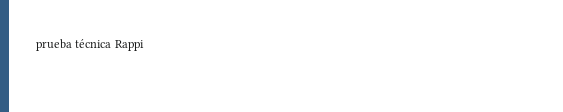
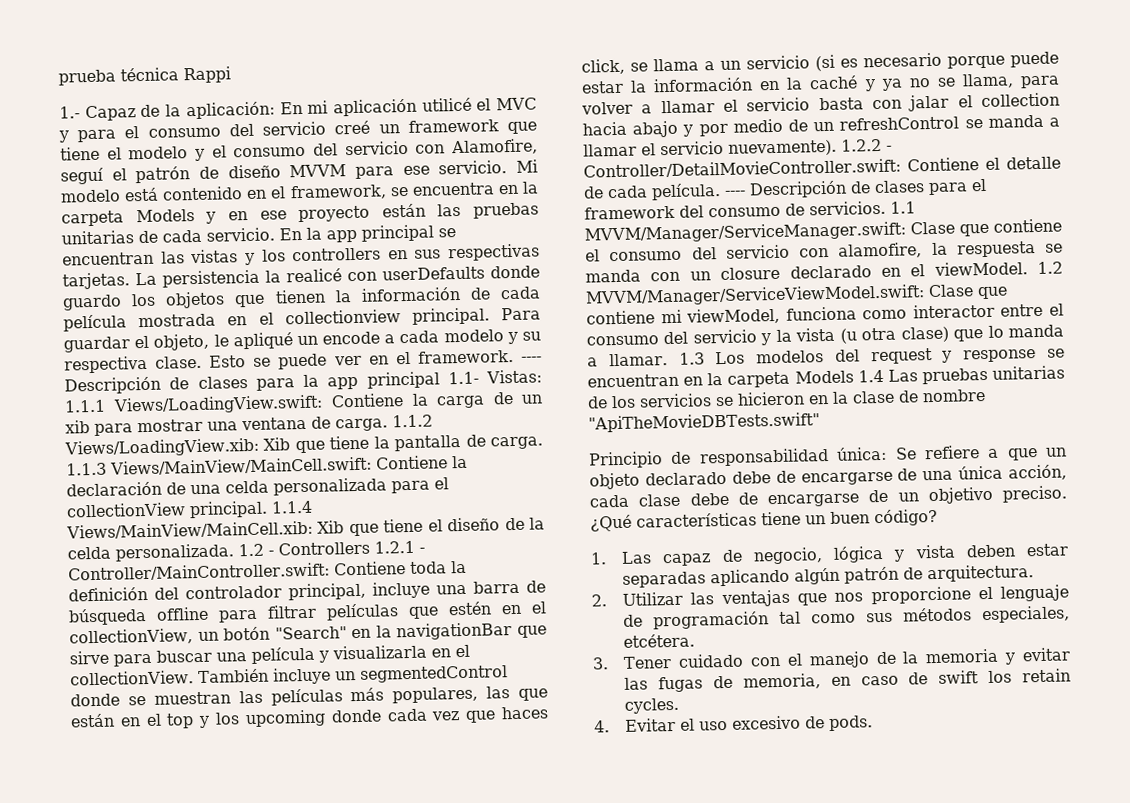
(144, 45) none -> [59,97,537,122] [58,119,537,143] [60,138,538,162] [60,159,538,185] [60,181,539,203] [61,202,539,227] [61,224,456,245] [62,243,540,266] [62,265,540,290] [62,286,541,311] [63,307,541,332] [63,329,541,353] [64,349,542,374] [64,369,542,395] [64,391,544,415] [65,414,433,436] [64,434,543,458] [66,455,468,476] [66,477,449,497] [66,500,313,519] [66,517,546,540] [67,540,425,562] [68,560,467,582] [68,580,546,602] [68,601,547,626] [69,622,547,646] [69,644,470,667] [70,665,508,686] [70,686,548,707] [70,706,549,729] [581,51,1059,75] [581,73,1060,94] [581,92,1060,115] [582,114,1060,138] [583,138,892,157] [583,156,1061,179] [583,178,987,201] [584,200,916,220] [584,218,1062,244] [585,241,1063,262] [585,261,1063,283] [585,284,1008,307] [586,303,1064,325] [586,324,1064,346] [587,348,1065,367] [587,365,1065,388] [587,389,986,409] [588,412,820,433] [588,445,1067,469] [589,464,1067,490] [589,485,1067,508] [590,508,938,532] [590,543,1069,567] [622,564,1035,588] [591,584,1069,608] [623,605,1070,630] [623,633,696,648] [592,647,1071,670] [624,668,1071,693] [624,697,680,714] [594,715,874,733] // 1.- Capaz de la aplicación: En mi aplicación utilicé el MVC y para el consumo del servicio creé un framework que tiene el modelo y el consumo del servicio con Alamofire, seguí el patrón de diseño MVVM para ese servicio. Mi modelo está contenido en el framework, se encuentra en la carpeta Models y en ese proyecto están las pruebas unitarias de cada servicio. En la app principal se encuentran las vistas y los controllers en sus respectivas tarjetas. La persistencia la realicé con userDefaults donde guardo los objetos que tienen la información de cada película mostrada en el collectionview principal. Para guardar el objeto, le apliqué un encode a cada modelo y su respectiva clase. Esto se puede ver en el framework. ---- Descripción de clases para la app principal 1.1- Vistas: 1.1.1 Views/LoadingView.swift: Contiene la carga de un xib para mostrar una ventana de carga. 1.1.2 Views/LoadingView.xib: Xib que tiene la pantalla de carga. 1.1.3 Views/MainView/MainCell.swift: Contiene la declaración de una celda personalizada para el collectionView principal. 1.1.4 Views/MainView/MainCell.xib: Xib que tiene el diseño de la celda personalizada. 1.2 - Controllers 1.2.1 - Controller/MainController.swift: Contiene toda la definición del controlador principal, incluye una barra de búsqueda offline para filtrar películas que estén en el collectionView, un botón "Search" en la navigationBar que sirve para buscar una película y visualizarla en el collectionView. También incluye un segmentedControl donde se muestran las películas más populares, las que están en el top y los upcoming donde cada vez que haces click, se llama a un servicio (si es necesario porque puede estar la información en la caché y ya no se llama, para volver a llamar el servicio basta con jalar el collection hacia abajo y por medio de un refreshControl se manda a llamar el servicio nuevamente). 1.2.2 - Controller/DetailMovieController.swift: Contiene el detalle de cada película. ---- Descripción de clases para el framework del consumo de servicios. 1.1 MVVM/Manager/ServiceManager.swift: Clase que contiene el consumo del servicio con alamofire, la respuesta se manda con un closure declarado en el viewModel. 1.2 MVVM/Manager/ServiceViewModel.swift: Clase que contiene mi viewModel, funciona como interactor entre el consumo del servicio y la vista (u otra clase) que lo manda a llamar. 1.3 Los modelos del request y response se encuentran en la carpeta Models 1.4 Las pruebas unitarias de los servicios se hicieron en la clase de nombre "ApiTheMovieDBTests.swift" // Principio de responsabilidad única: Se refiere a que un objeto declarado debe de encargarse de una única acción, cada clase debe de encargarse de un objetivo preciso. ¿Qué características tiene un buen código? // 1. Las capaz de negocio, lógica y vista deben estar separadas aplicando algún patrón de arquitectura. // 2. Utilizar las ventajas que nos proporcione el lenguaje de programación tal como sus métodos especiales, etcétera. // 3. Tener cuidado con el manejo de la memoria y evitar las fugas de memoria, en caso de swift los retain cycles. // 4. Evitar el uso excesivo de pods.

